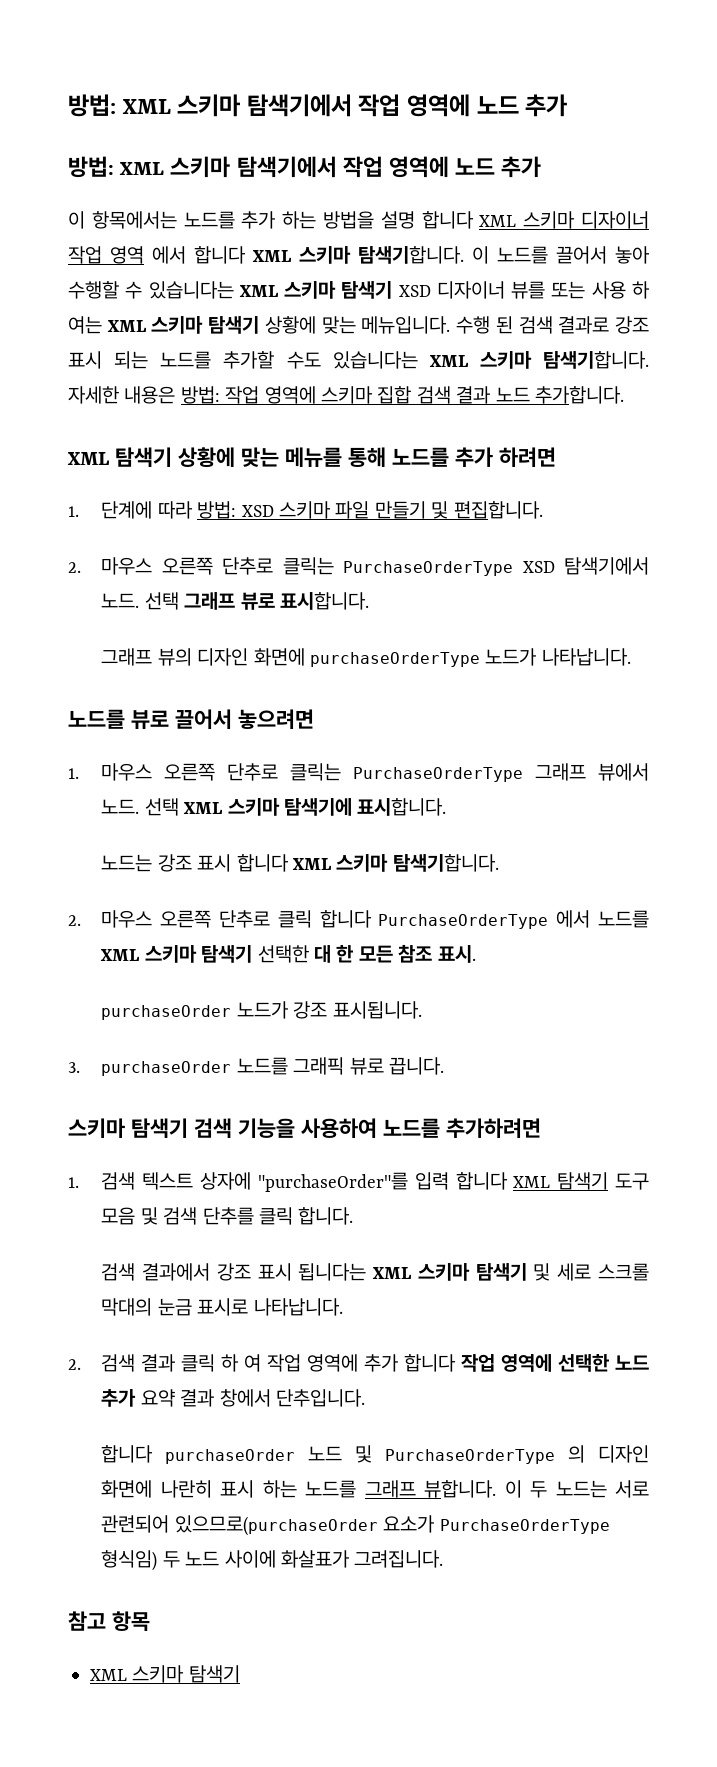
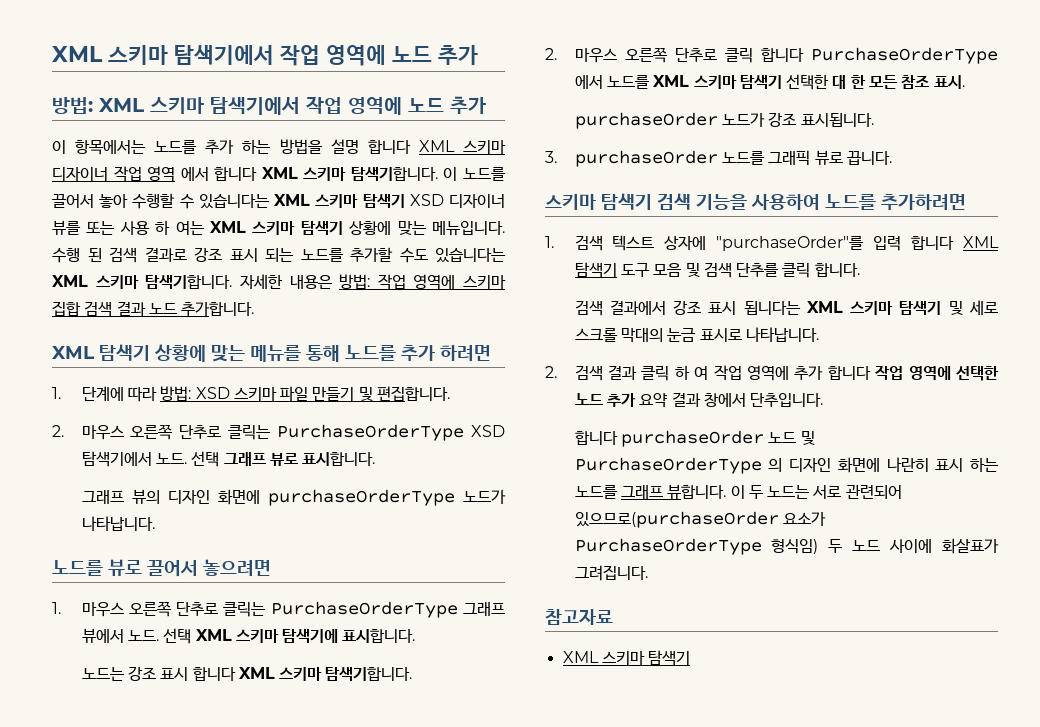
[68,94,116,117] 방법: -> (52, 54) none
[68,1611,150,1631] 참고 항목 -> [545,609,613,625] 참고자료

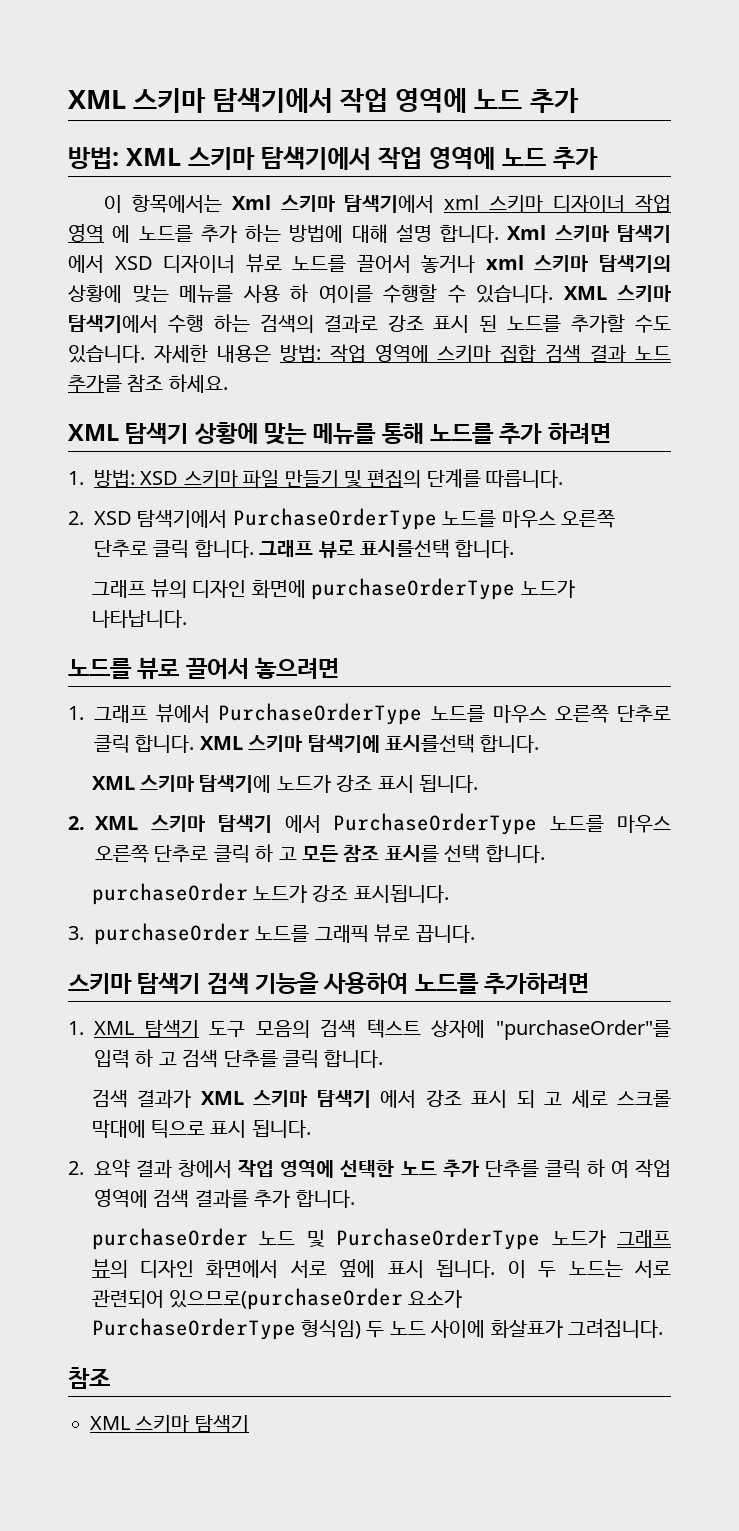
[154,139,506,154] [52,166,506,182] [52,193,506,209] [52,220,505,236] [52,247,137,263] 노드를 추가 하는 방법을 설명 합니다 XML 스키마 디자이너 작업 영역 에서 합니다 XML 스키마 탐색기합니다. 이 노드를 끌어서 놓아 수행할 수 있습니다는 XML 스키마 탐색기 XSD 디자이너 뷰를 또는 사용 하 여는 XML 스키마 탐색기 상황에 맞는 메뉴입니다. 수행 된 검색 -> [231,194,671,213] [68,223,671,243] [68,254,671,273] [68,284,671,303] [68,314,314,333] Xml 스키마 탐색기에서 xml 스키마 디자이너 작업 영역 에 노드를 추가 하는 방법에 대해 설명 합니다. Xml 스키마 탐색기 에서 XSD 디자이너 뷰로 노드를 끌어서 놓거나 xml 스키마 탐색기의 상황에 맞는 메뉴를 사용 하 여이를 수행할 수 있습니다. XML 스키마 탐색기에서 수행 하는 검색의
[265,248,294,262] 되는 -> [479,315,498,332] 된
[435,248,506,263] [52,275,233,290] 있습니다는 XML 스키마 탐색기합니다. -> [68,345,145,363] 있습니다.
[181,302,255,316] 추가합니다. -> [68,374,228,393] 추가를 참조 하세요.
[81,386,157,402] 단계에 따라 -> (84, 478) none
[377,386,451,401] [52,424,505,441] [81,451,376,467] 편집합니다. // 2. 마우스 오른쪽 단추로 클릭는 PurchaseOrderType XSD 탐색기에서 노드. 선택 그래프 뷰로 표시합니다. -> [367,469,564,488] [68,508,615,530] [94,539,515,558] 편집의 단계를 따릅니다. // 2. XSD 탐색기에서 PurchaseOrderType 노드를 마우스 오른쪽 단추로 클릭 합니다. 그래프 뷰로 표시를선택 합니다.
[81,601,505,618] [81,628,416,644] [81,666,413,682] [545,47,998,64] [574,74,965,90] 마우스 오른쪽 단추로 클릭는 PurchaseOrderType 그래프 뷰에서 노드. 선택 XML 스키마 탐색기에 표시합니다. // 노드는 강조 표시 합니다 XML 스키마 탐색기합니다. // 2. 마우스 오른쪽 단추로 클릭 합니다 PurchaseOrderType 에서 노드를 XML 스키마 탐색기 선택한 대 한 모든 참조 표시. -> [94,703,672,725] [94,734,540,753] [91,775,479,793] [68,813,672,835] [95,844,545,863] 그래프 뷰에서 PurchaseOrderType 노드를 마우스 오른쪽 단추로 클릭 합니다. XML 스키마 탐색기에 표시를선택 합니다. // XML 스키마 탐색기에 노드가 강조 표시 됩니다. // 2. XML 스키마 탐색기 에서 PurchaseOrderType 노드를 마우스 오른쪽 단추로 클릭 하 고 모든 참조 표시를 선택 합니다.
(554, 242) none -> [94,1019,310,1038] XML 탐색기 도구 모음의
[911,236,999,250] [574,262,700,278] 합니다 XML 탐색기 도구 모음 및 -> [135,1049,177,1067] 하 고
[609,300,998,316] [574,327,819,342] [545,365,637,381] 결과에서 강조 표시 됩니다는 XML 스키마 탐색기 및 세로 스크롤 막대의 눈금 표시로 나타납니다. // 2. 검색 결과 -> [137,1089,672,1108] [91,1120,311,1138] [68,1159,539,1178] 결과가 XML 스키마 탐색기 에서 강조 표시 되 고 세로 스크롤 막대에 틱으로 표시 됩니다. // 2. 요약 결과 창에서 작업 영역에 선택한 노드 추가 단추를
[794,365,1000,381] [574,392,824,408] [574,430,815,447] [574,457,999,474] [574,484,727,499] 추가 합니다 작업 영역에 선택한 노드 추가 요약 결과 창에서 단추입니다. // 합니다 purchaseOrder 노드 및 PurchaseOrderType 의 디자인 화면에 나란히 표시 하는 노드를 그래프 뷰합니다. -> [153,1189,355,1208] [91,1228,672,1250] [91,1258,496,1278] 검색 결과를 추가 합니다. // purchaseOrder 노드 및 PurchaseOrderType 노드가 그래프 뷰의 디자인 화면에서 서로 옆에 표시 됩니다.
[545,609,613,625] 참고자료 -> [68,1367,110,1389] 참조

